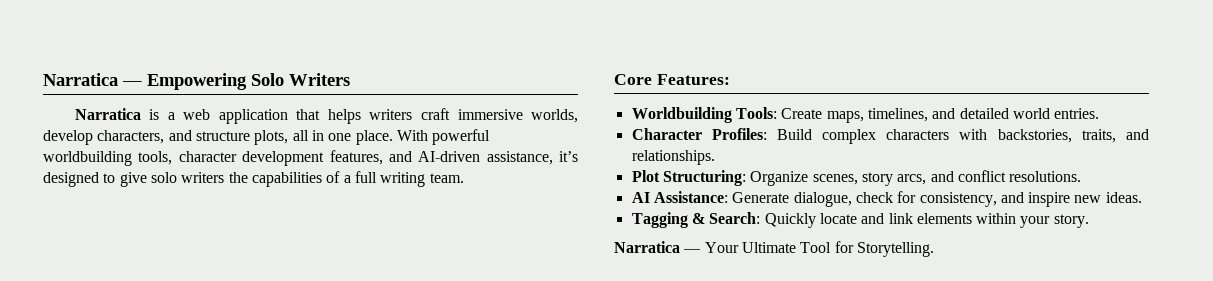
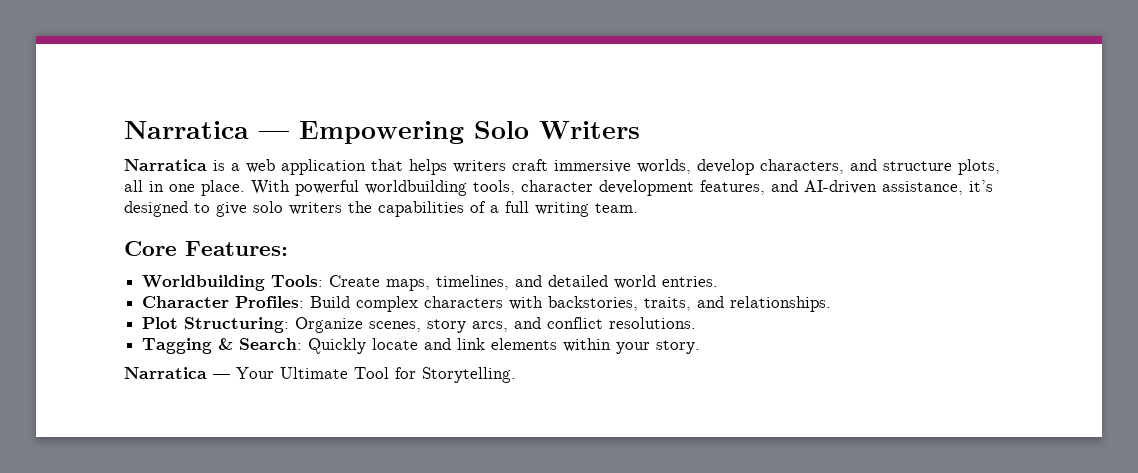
[631,191,1142,207] // AI Assistance: Generate dialogue, check for consistency, and inspire new ideas. -> (697, 323) none

